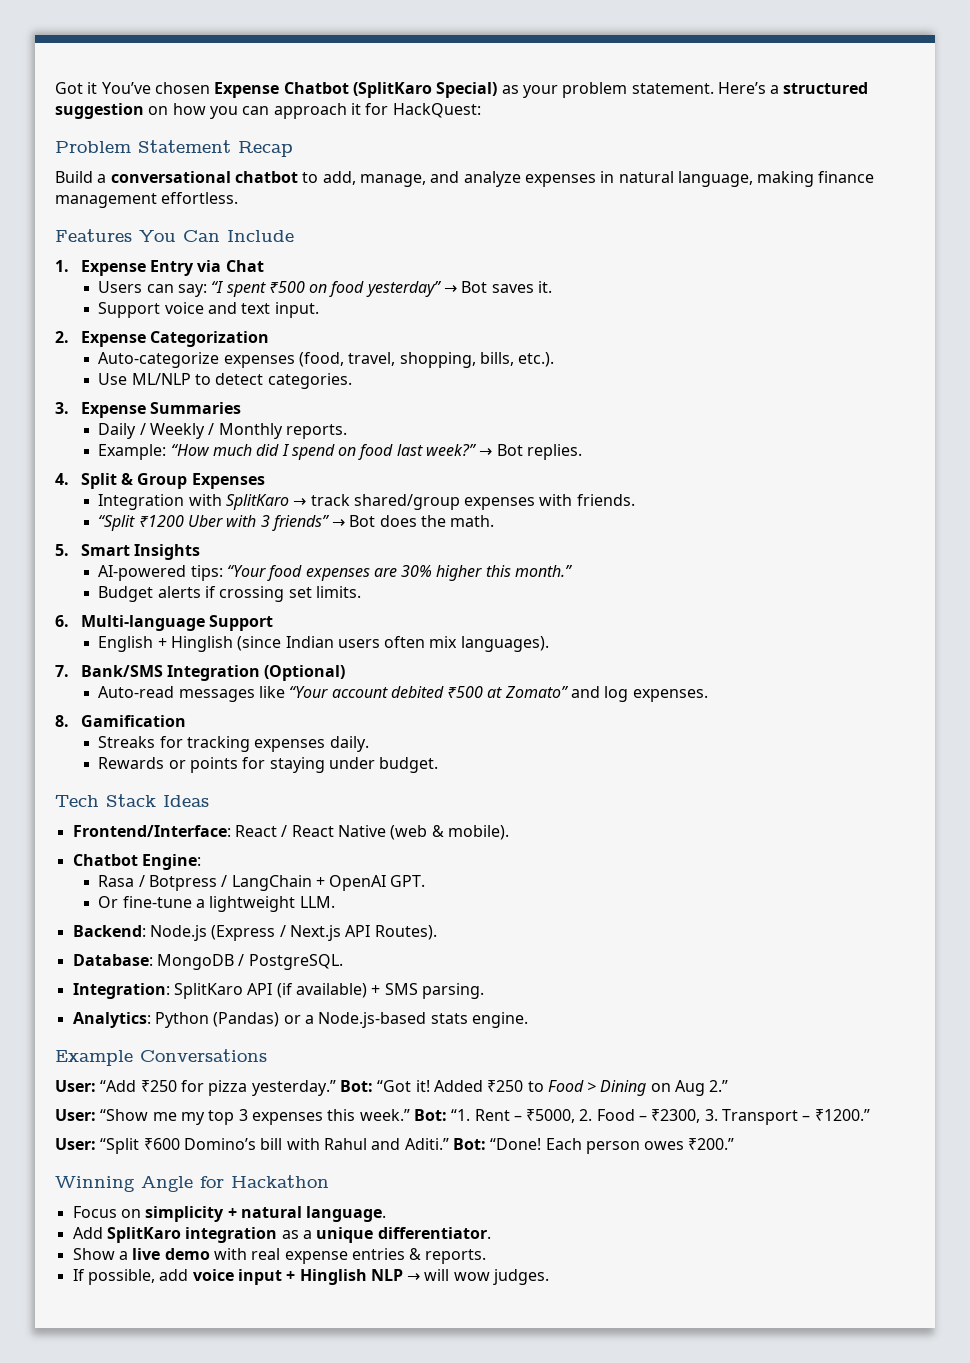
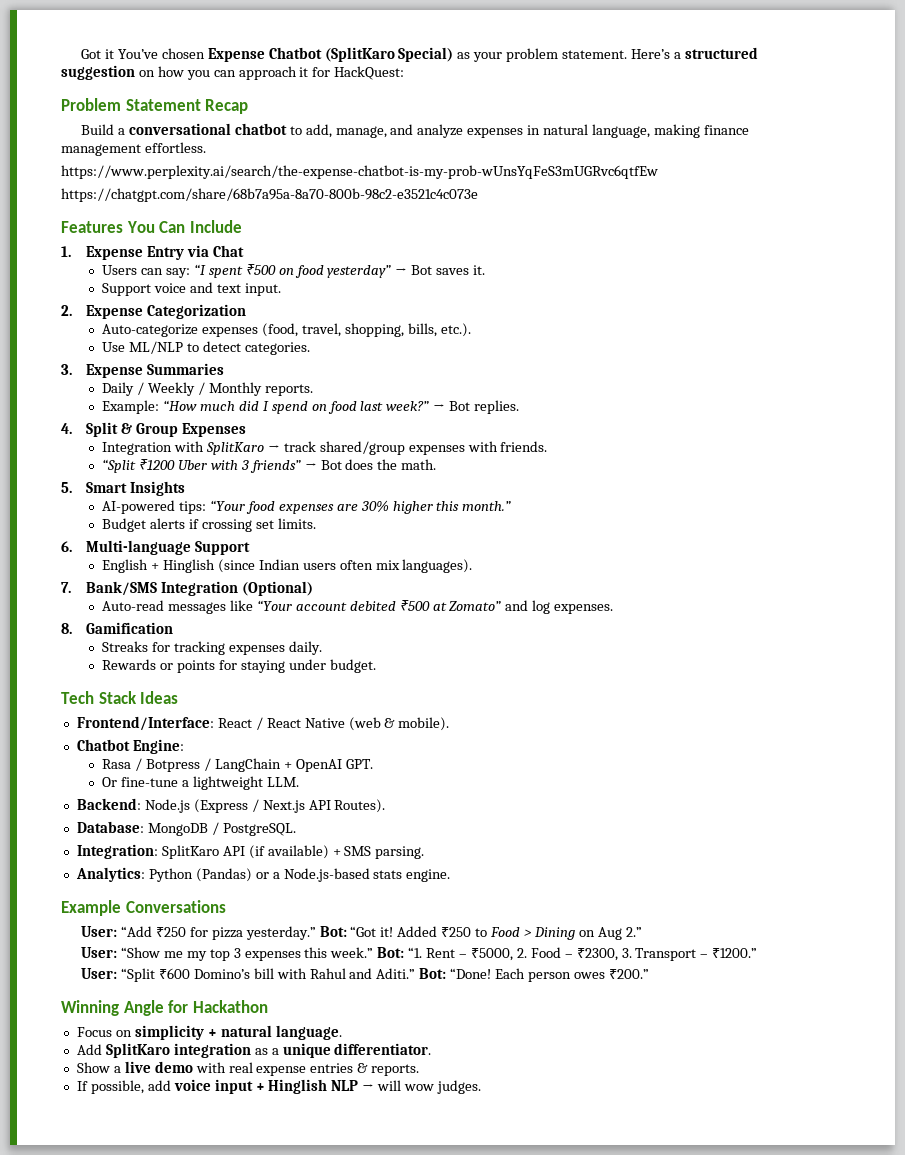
(239, 198) none -> [61,165,658,179] [61,188,478,202] // https://www.perplexity.ai/search/the-expense-chatbot-is-my-prob-wUnsYqFeS3mUGRvc6qtfEw // https://chatgpt.com/share/68b7a95a-8a70-800b-98c2-e3521c4c073e

